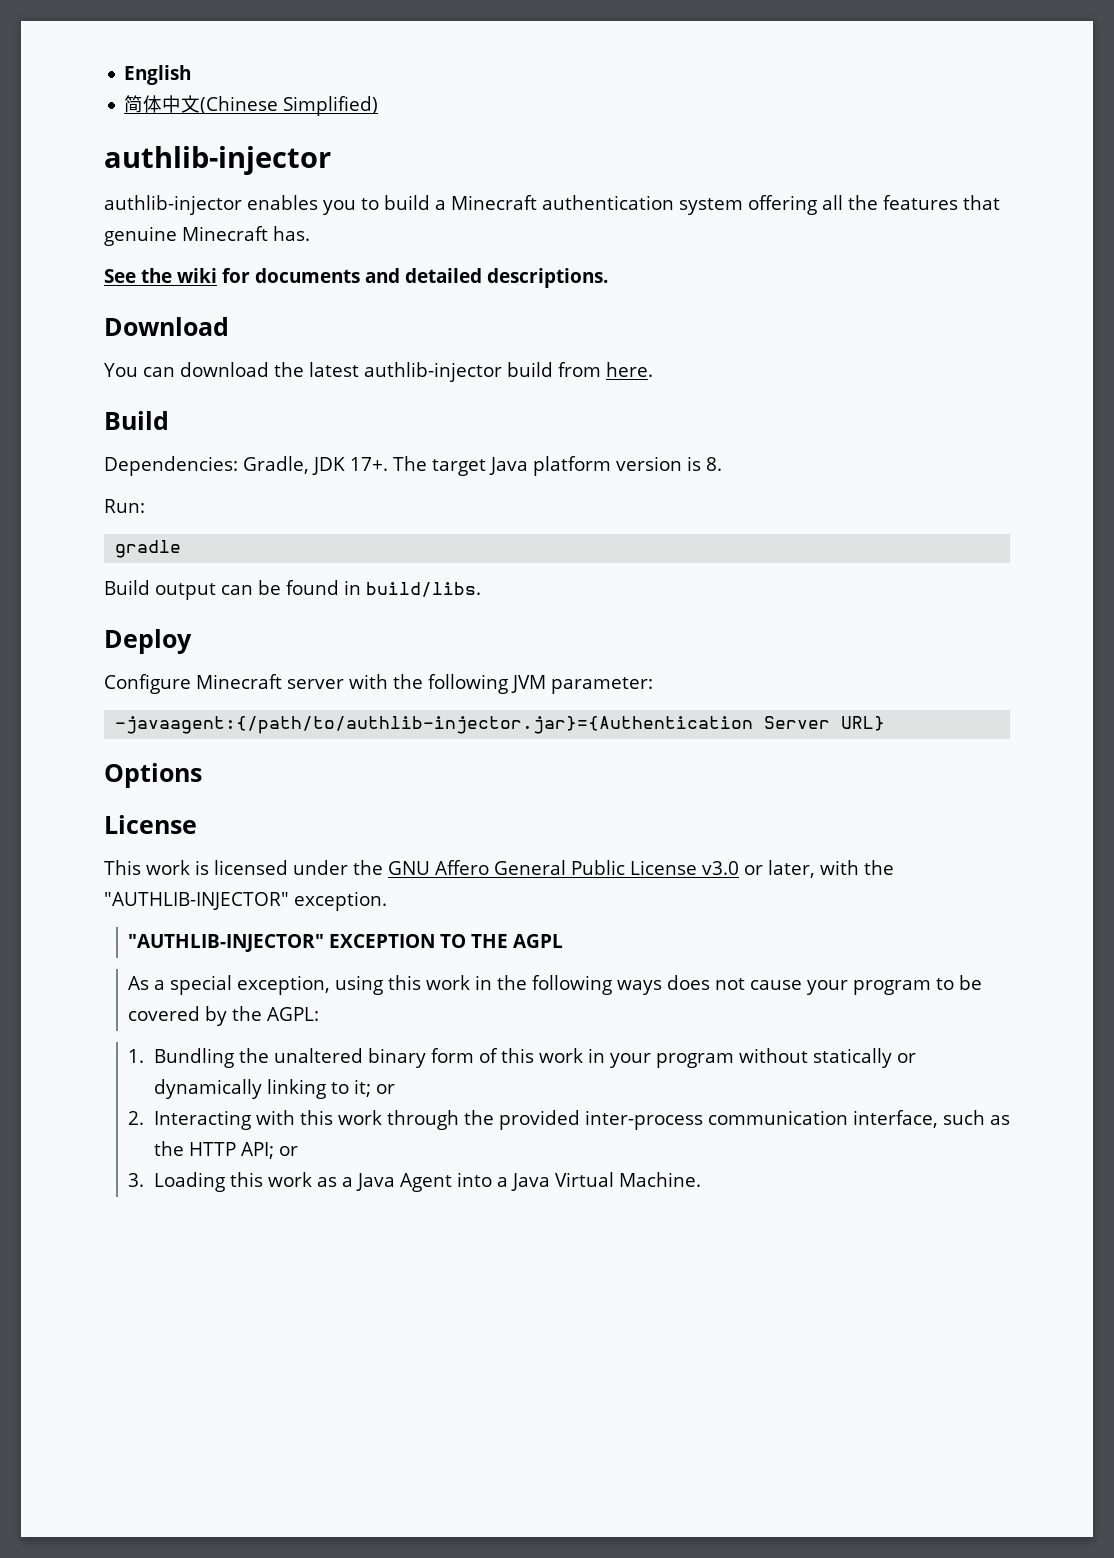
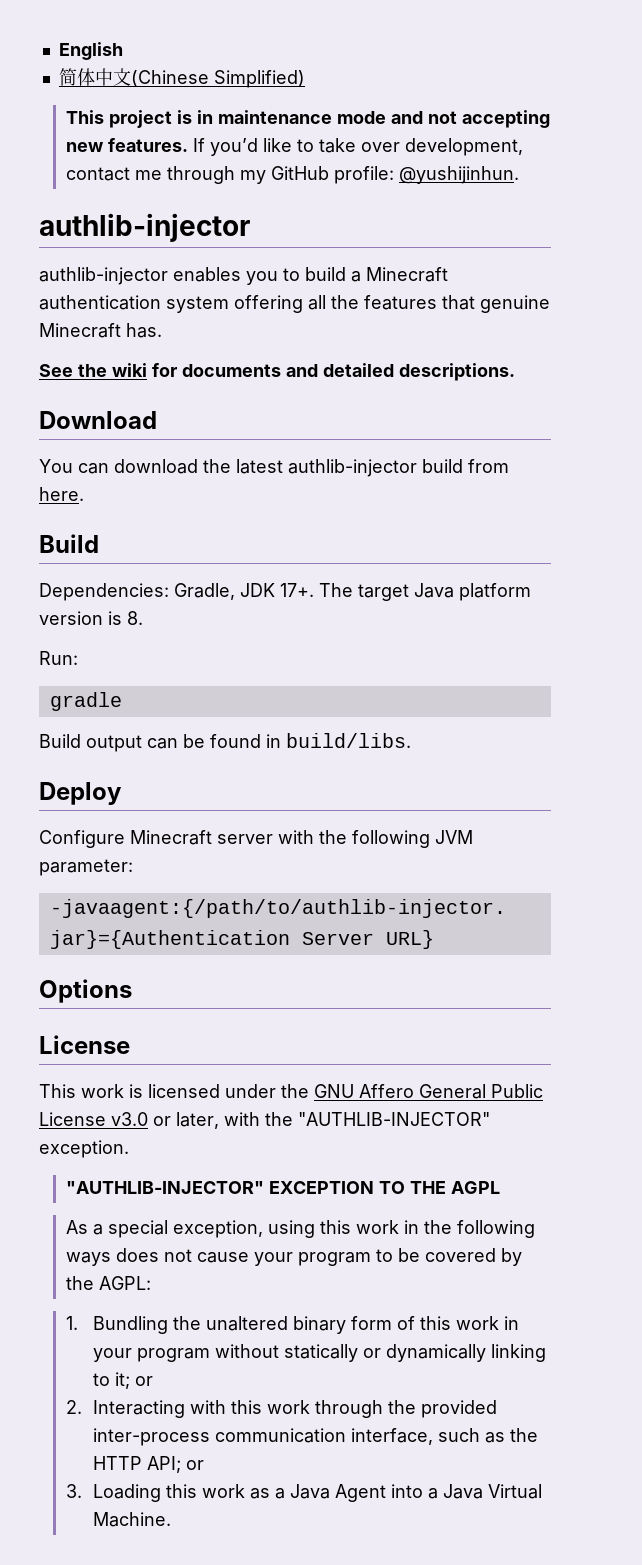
(379, 106) none -> [66,110,551,128] [66,138,524,156] [66,166,520,184] // This project is in maintenance mode and not accepting new features. If you’d like to take over development, contact me through my GitHub profile: @yushijinhun.

